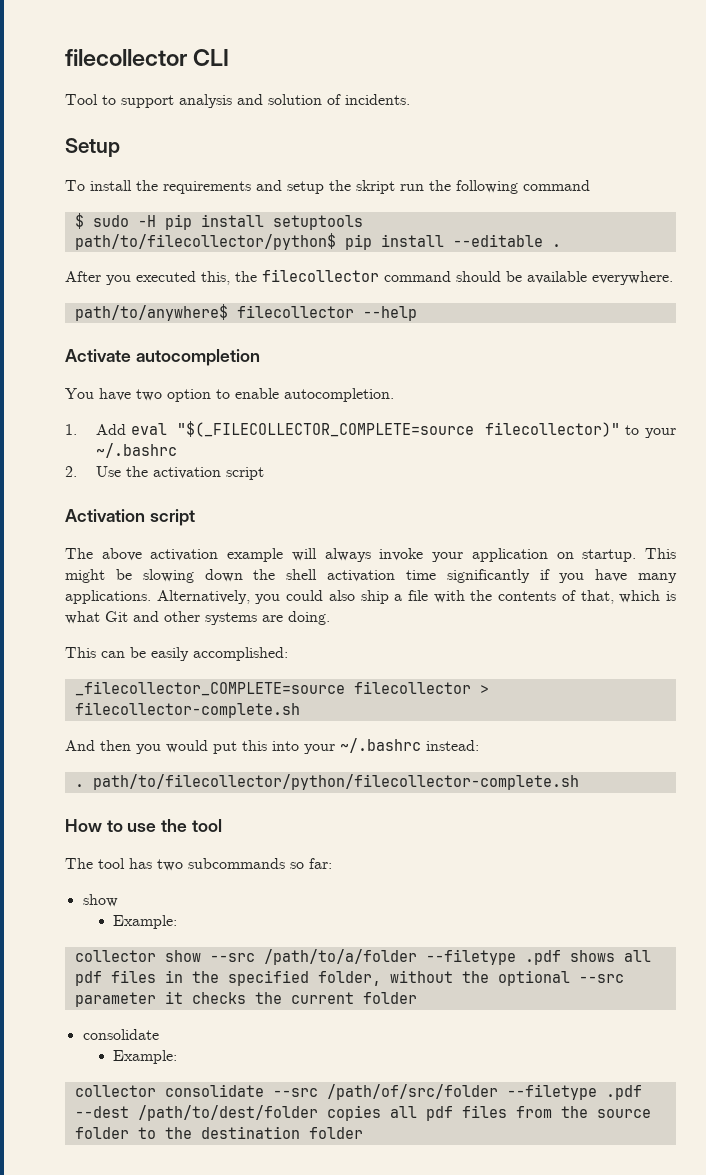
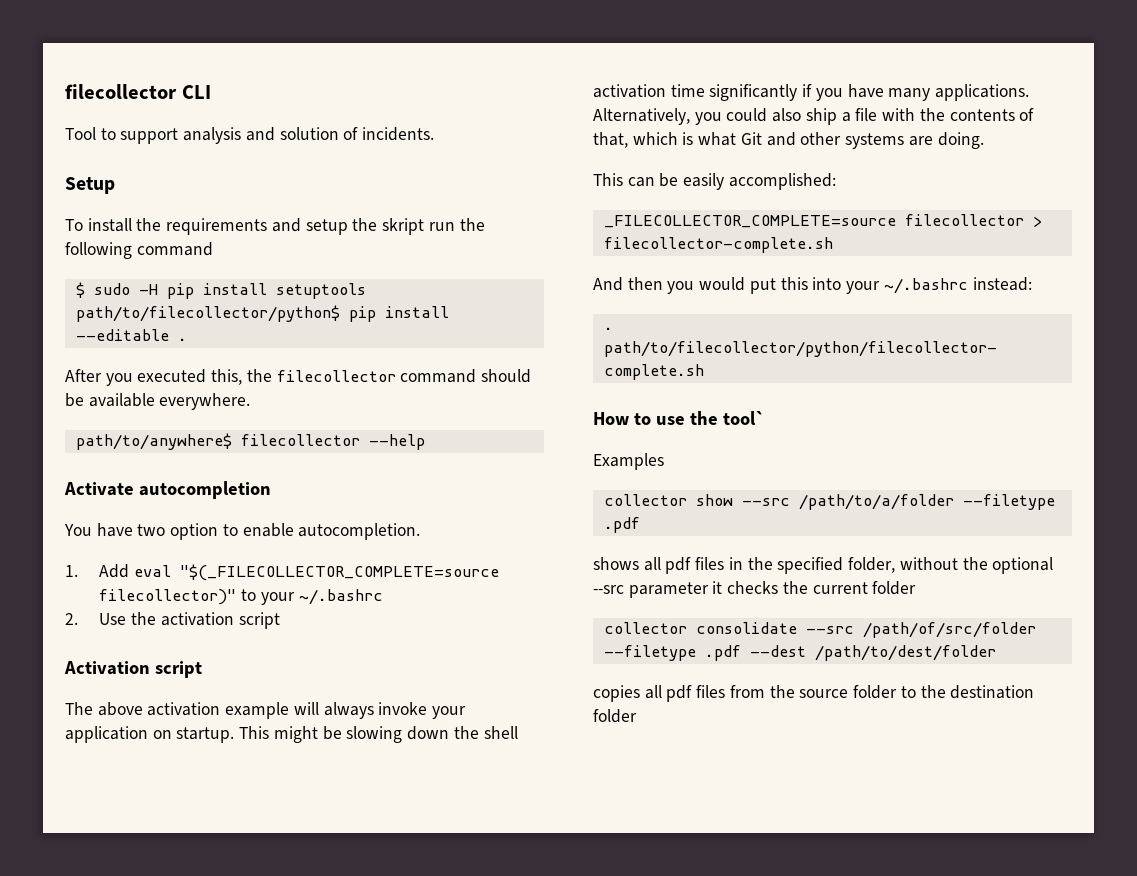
[74,681,345,696] _filecollector_COMPLETE=source -> [603,215,896,228] _FILECOLLECTOR_COMPLETE=source
[191,819,222,832] [65,858,332,871] [82,894,118,907] [113,915,178,929] tool // The tool has two subcommands so far: // show // Example: -> [722,411,765,425] [593,453,664,470] tool` // Examples
(561, 957) none -> (640, 525) //
[82,1029,159,1040] [113,1050,178,1064] // consolidate // Example: -> (917, 588) none
(318, 1113) none -> (996, 653) //

